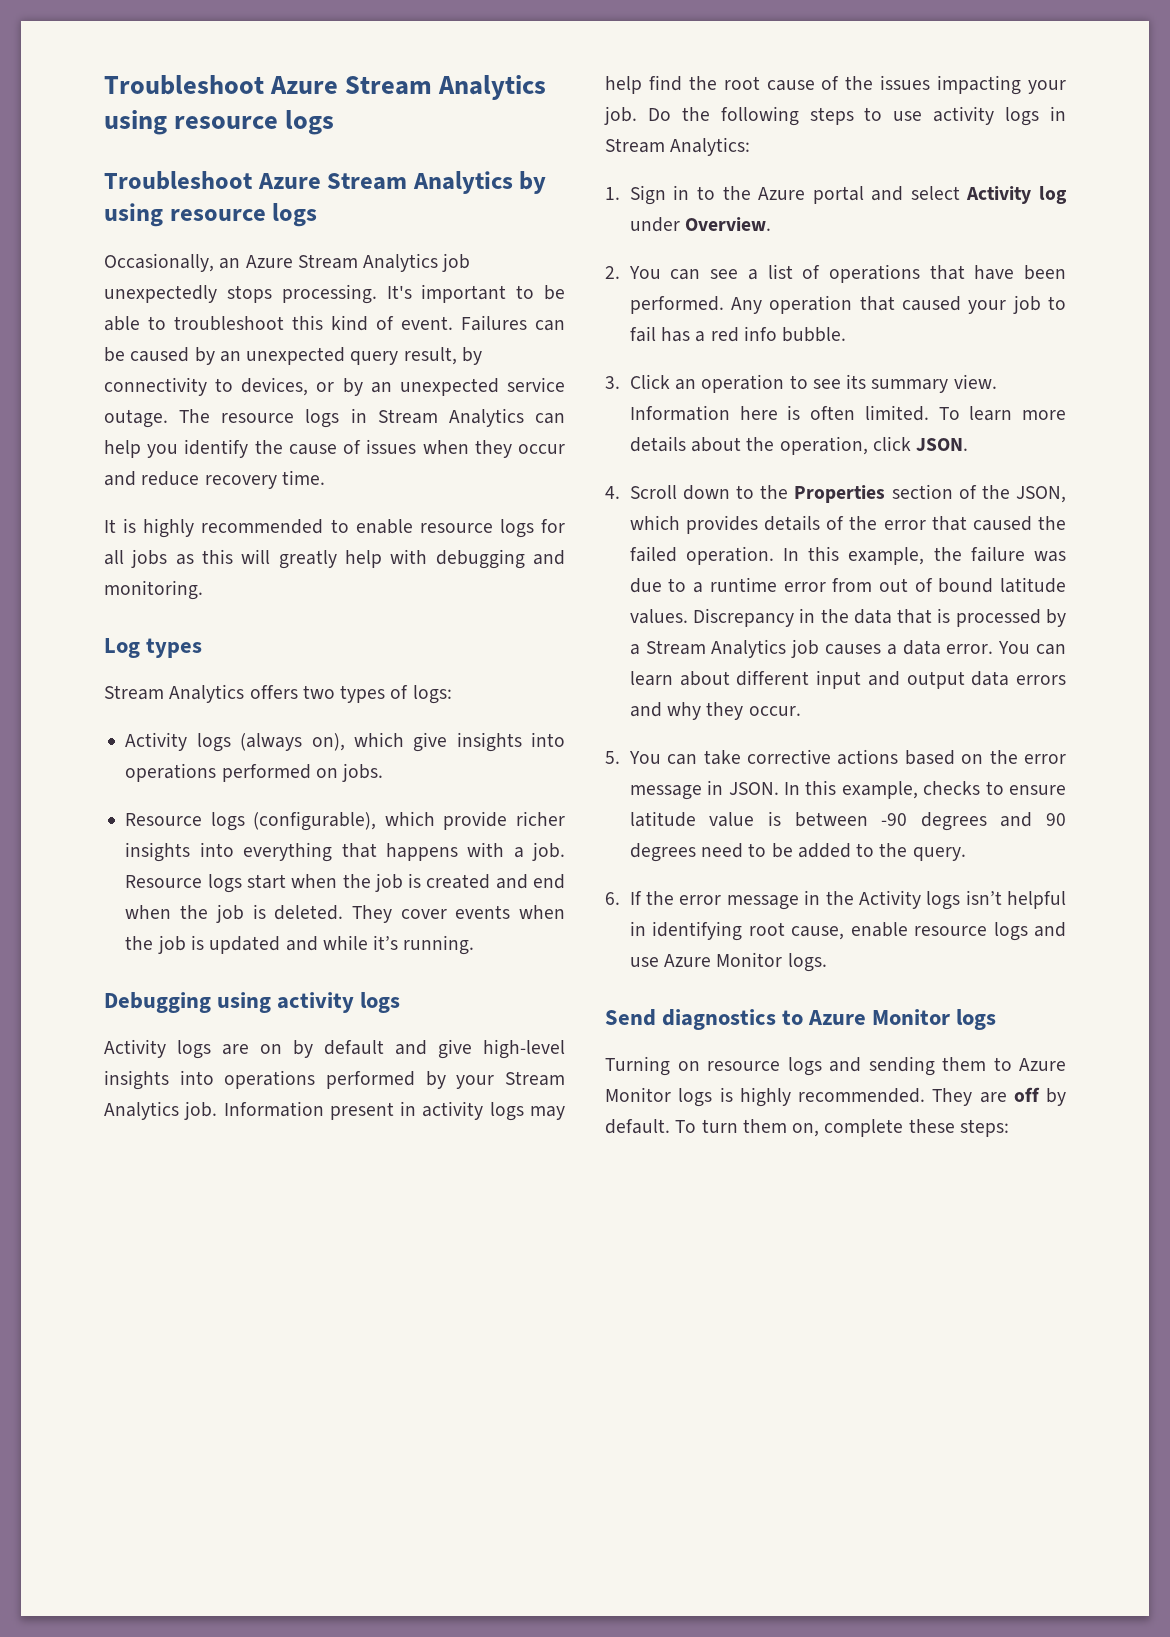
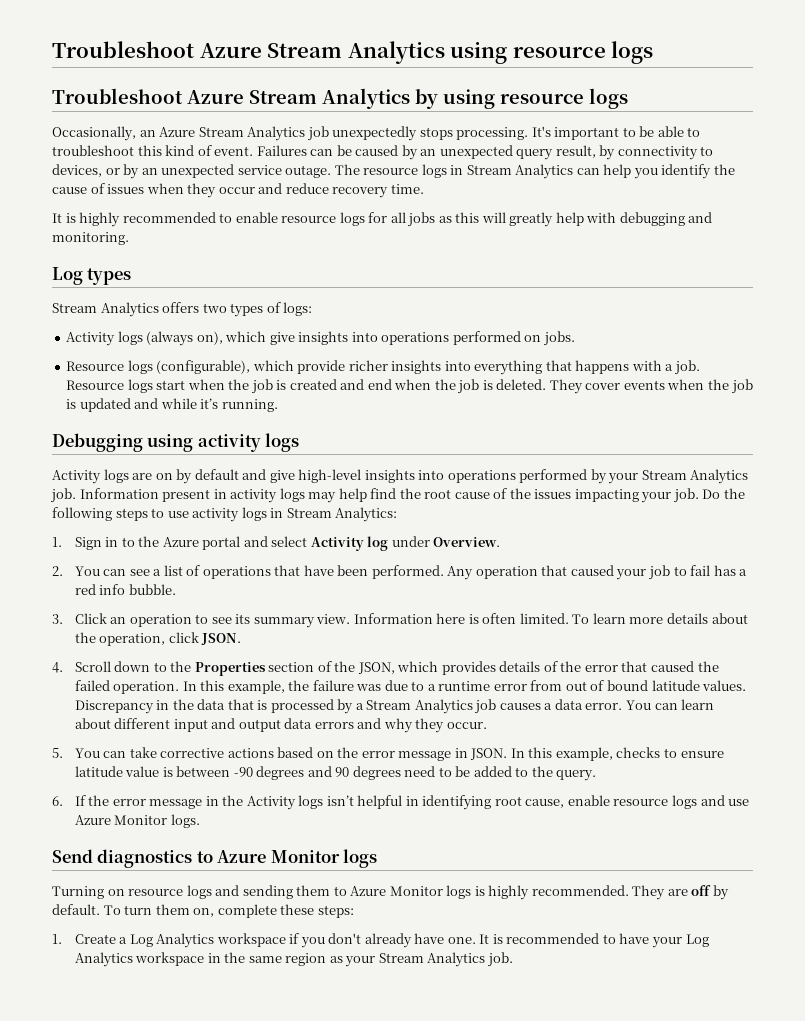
(1009, 1128) none -> [52,933,709,948] [74,952,513,967] // 1. Create a Log Analytics workspace if you don't already have one. It is recommended to have your Log Analytics workspace in the same region as your Stream Analytics job.

